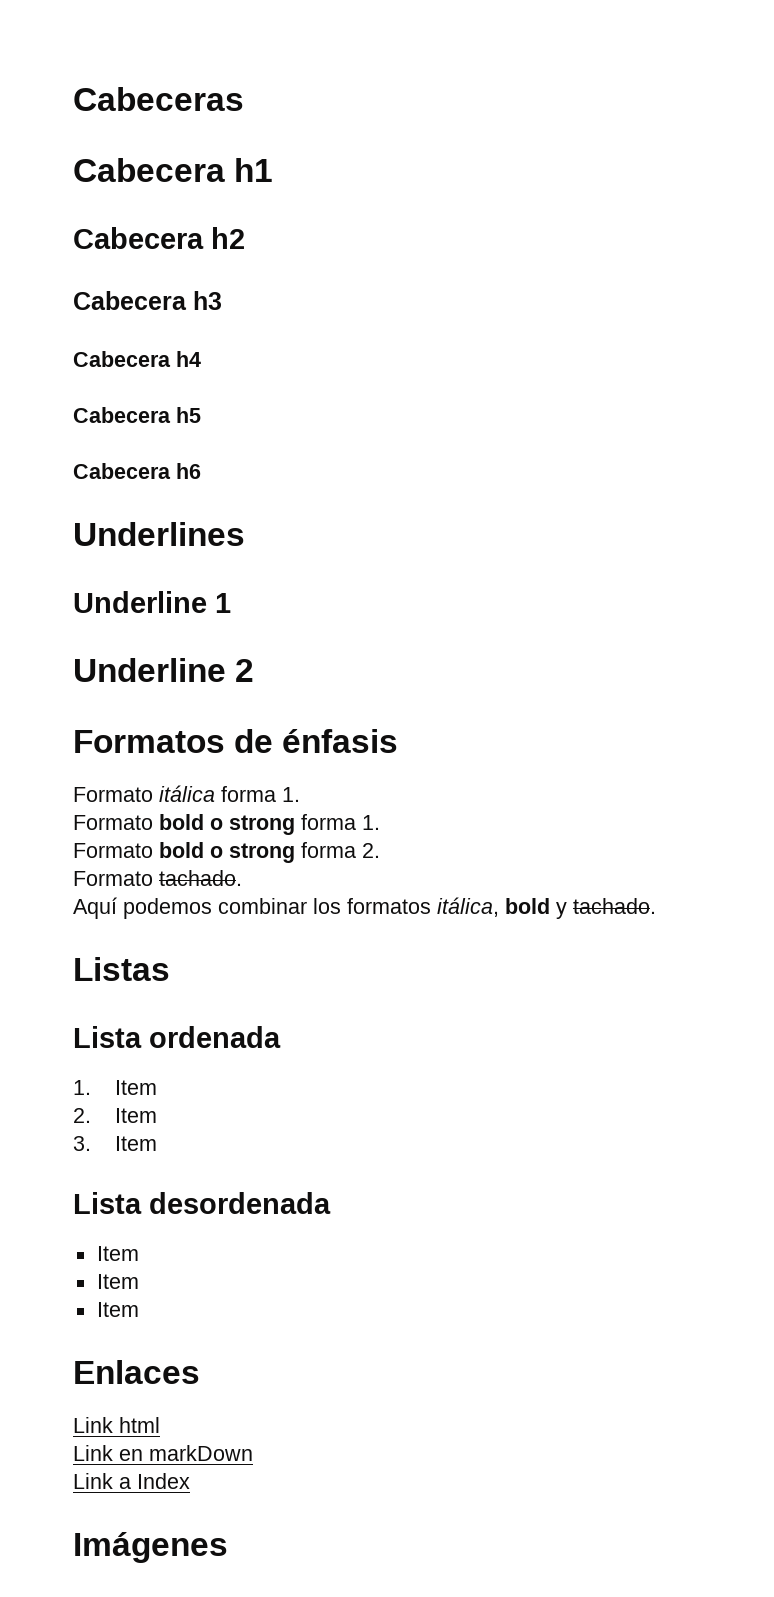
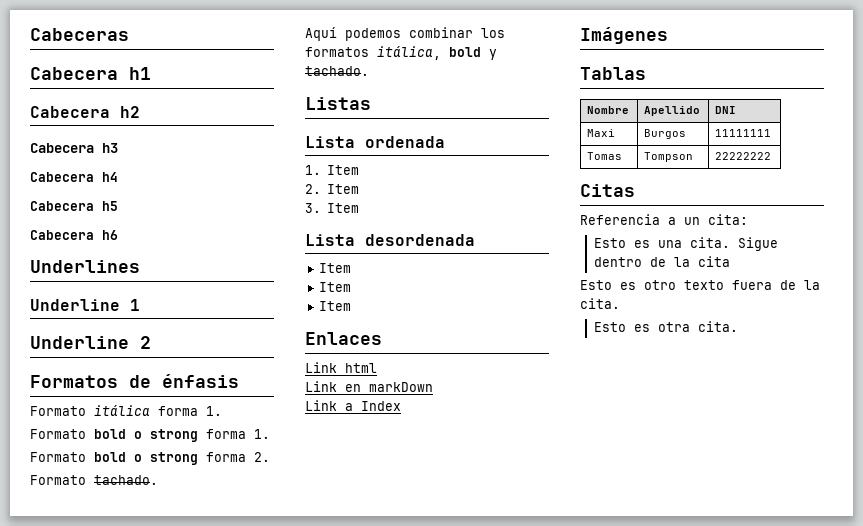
(228, 1547) none -> [580,67,646,80] [587,106,630,114] [644,106,701,116] [715,106,737,114] [587,129,616,137] [644,129,687,139] [715,129,772,137] [587,152,623,160] [644,152,694,162] [715,152,772,160] [580,184,635,197] [580,214,748,225] [593,237,778,251] [593,256,730,267] [580,280,820,290] [580,298,620,309] [593,321,738,332] // Tablas // Nombre | Apellido | DNI // Maxi | Burgos | 11111111 // Tomas | Tompson | 22222222 // Citas // Referencia a un cita: // Esto es una cita. Sigue dentro de la cita // Esto es otro texto fuera de la cita. // Esto es otra cita.

